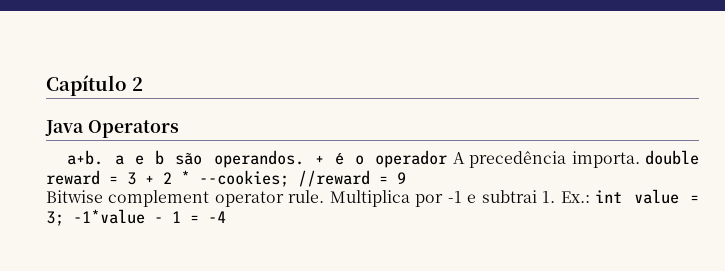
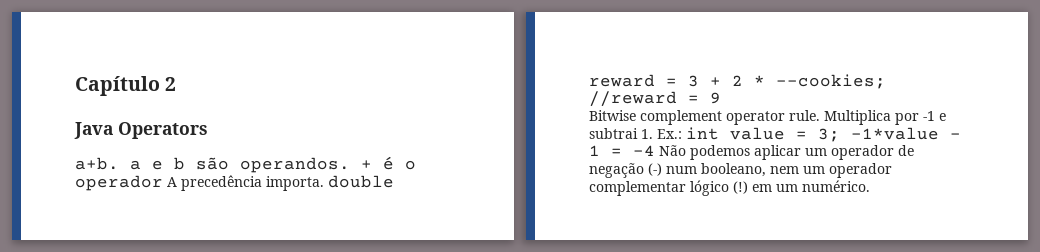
(226, 217) none -> [659,145,914,160] [589,163,892,178] [589,180,870,196] Não podemos aplicar um operador de negação (-) num booleano, nem um operador complementar lógico (!) em um numérico.

